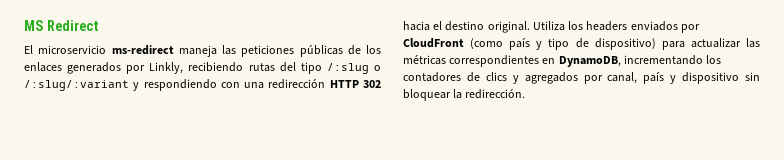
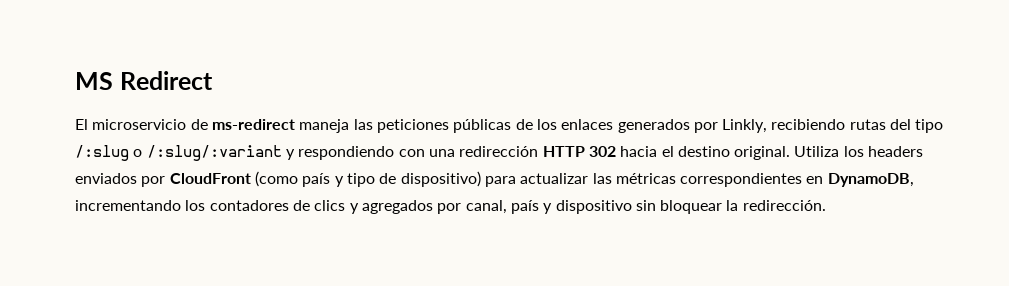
(107, 49) none -> [190,119,208,130] de

